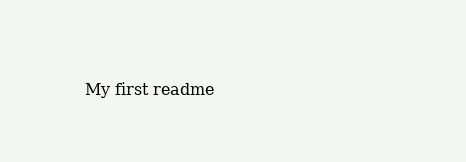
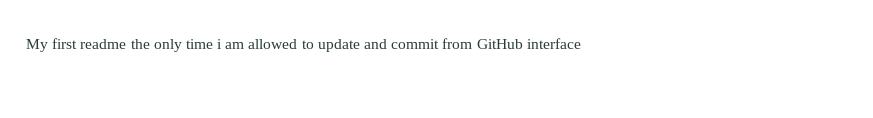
(214, 89) none -> [130,38,581,52] the only time i am allowed to update and commit from GitHub interface

